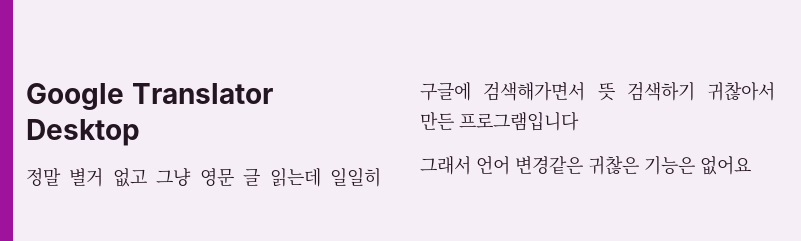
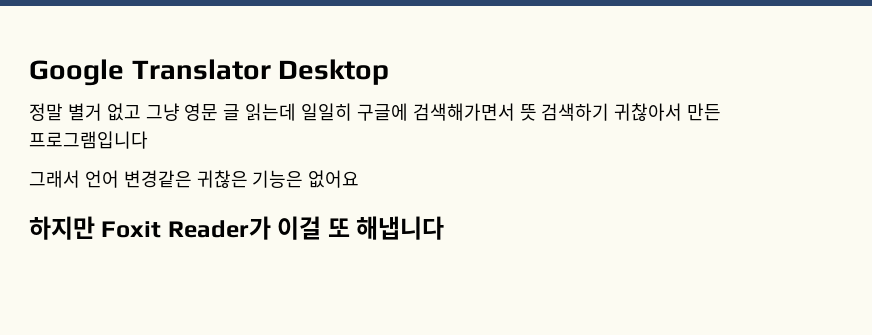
(751, 165) none -> [29,216,445,240] // 하지만 Foxit Reader가 이걸 또 해냅니다

